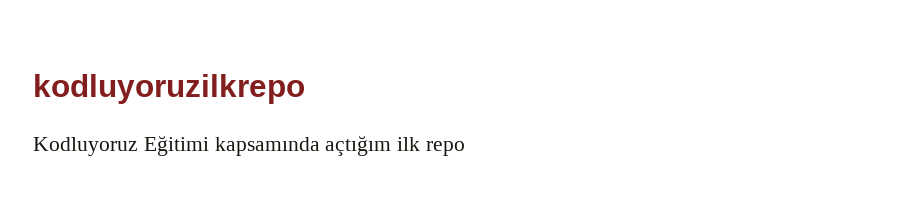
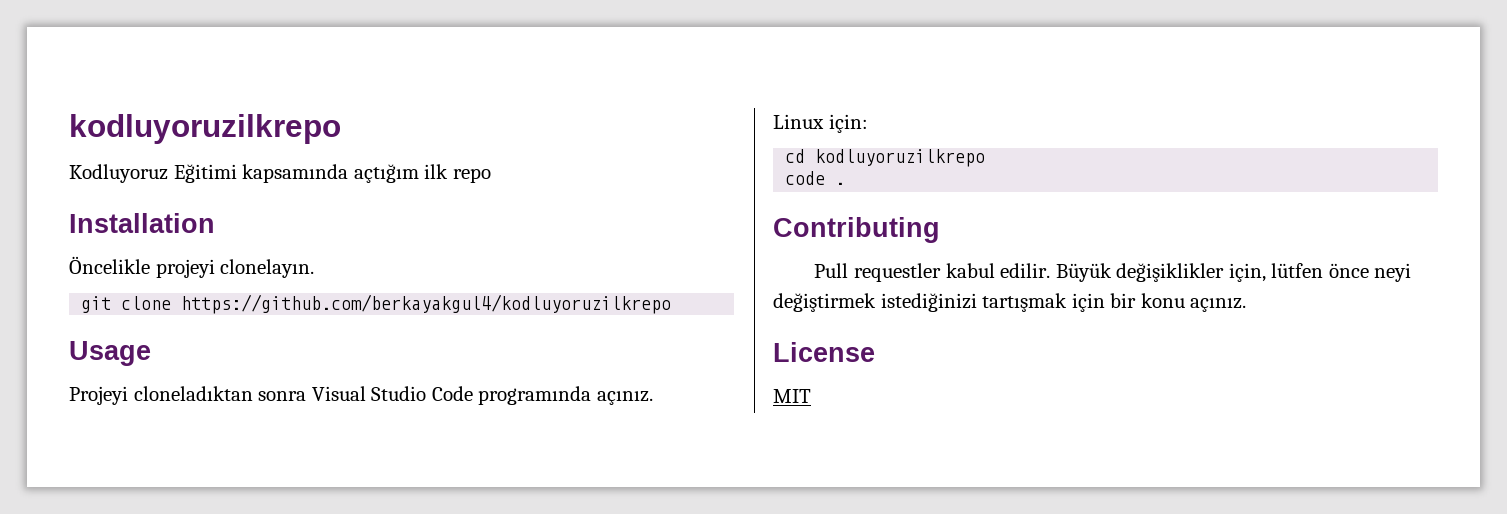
(466, 148) none -> [69,213,215,233] [69,256,315,278] [81,294,672,314] [69,341,151,366] [69,386,653,405] [773,114,868,133] [785,149,986,167] [785,171,846,185] [773,217,940,243] [814,263,1412,282] [773,293,1247,312] [773,342,875,362] [773,389,811,403] // Installation // Öncelikle projeyi clonelayın. // git clone https://github.com/berkayakgul4/kodluyoruzilkrepo // Usage // Projeyi cloneladıktan sonra Visual Studio Code programında açınız. // Linux için: // cd kodluyoruzilkrepo // code . // Contributing // Pull requestler kabul edilir. Büyük değişiklikler için, lütfen önce neyi değiştirmek istediğinizi tartışmak için bir konu açınız. // License // MIT

